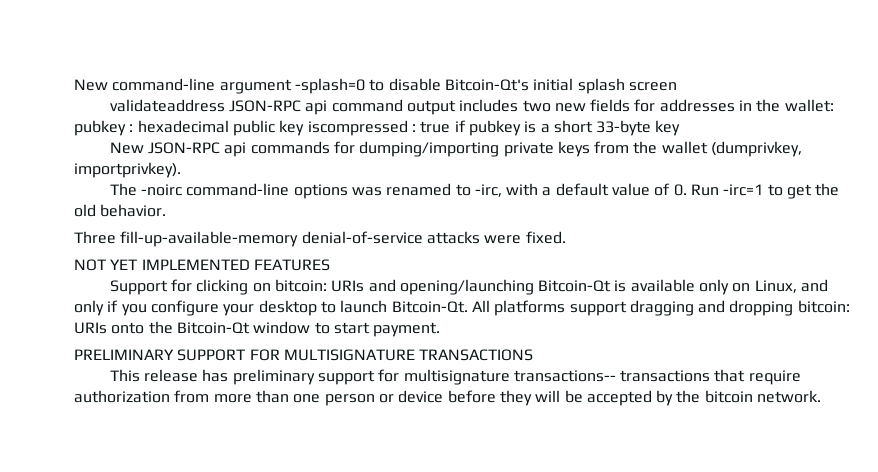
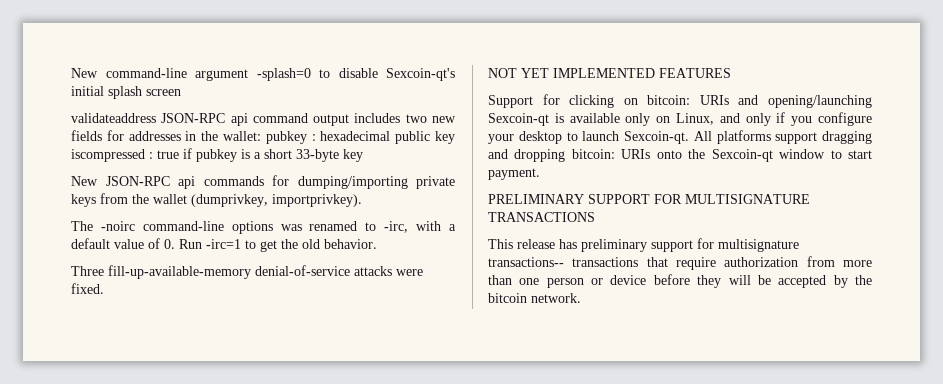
[444,79,529,91] Bitcoin-Qt's -> [386,68,455,81] Sexcoin-qt's
[538,280,612,292] Bitcoin-Qt -> [488,113,549,126] Sexcoin-qt
[391,301,468,313] Bitcoin-Qt. -> [624,131,689,144] Sexcoin-qt.
[176,322,250,334] Bitcoin-Qt -> [711,149,773,162] Sexcoin-qt

